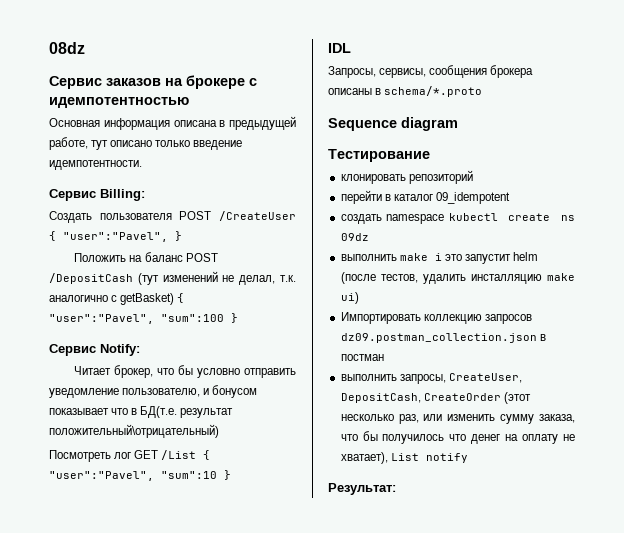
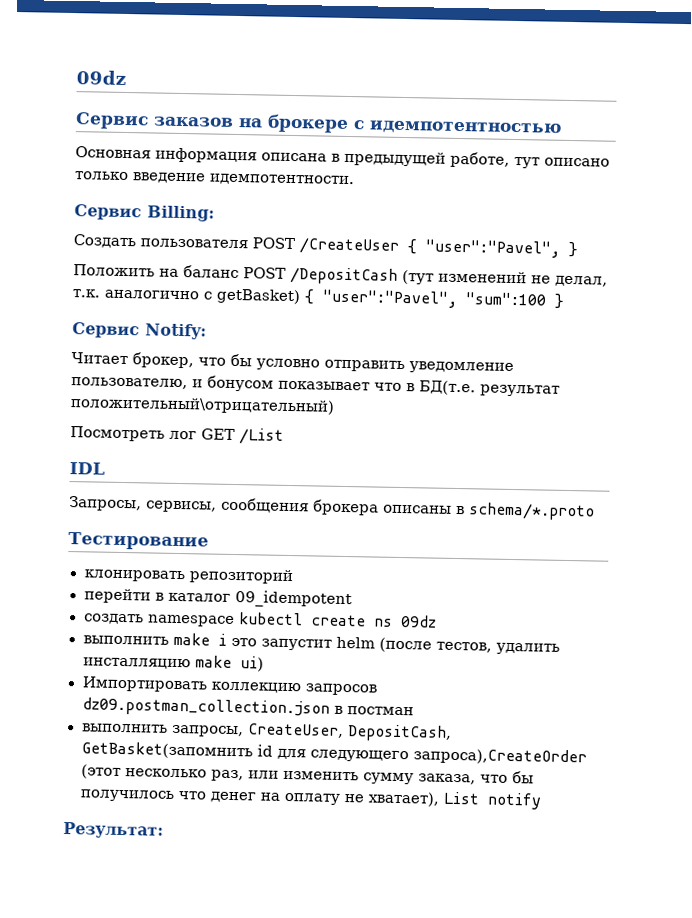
[49,42,85,54] 08dz -> [76,70,126,85] 09dz
[203,450,211,460] [49,470,231,481] { "user":"Pavel", "sum":10 } -> (284, 436) none
[328,117,458,131] // Sequence diagram -> (595, 511) none
[423,393,501,401] CreateOrder -> [80,741,587,766] GetBasket(запомнить id для следующего запроса),CreateOrder

